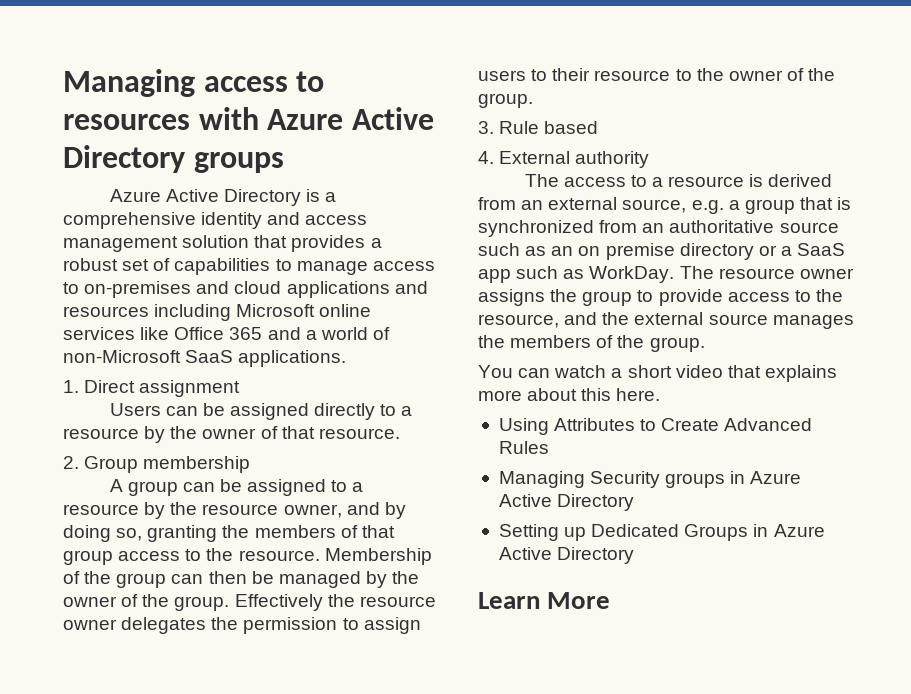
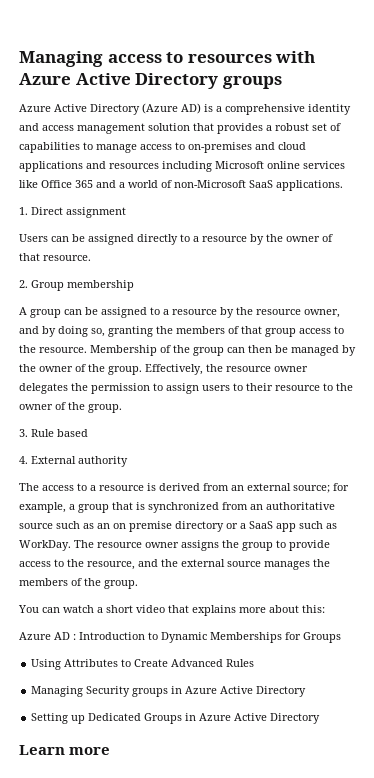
(301, 197) none -> [142,103,201,114] (Azure AD)
[234,594,323,611] Effectively -> [145,364,203,375] Effectively,
[622,199,724,214] source, e.g. -> [293,483,349,493] [19,502,66,513] source; for example,
[581,388,661,401] this here. -> [302,605,325,613] [19,632,341,643] this: // Azure AD : Introduction to Dynamic Memberships for Groups
[547,592,611,609] More -> [69,747,111,755] more

